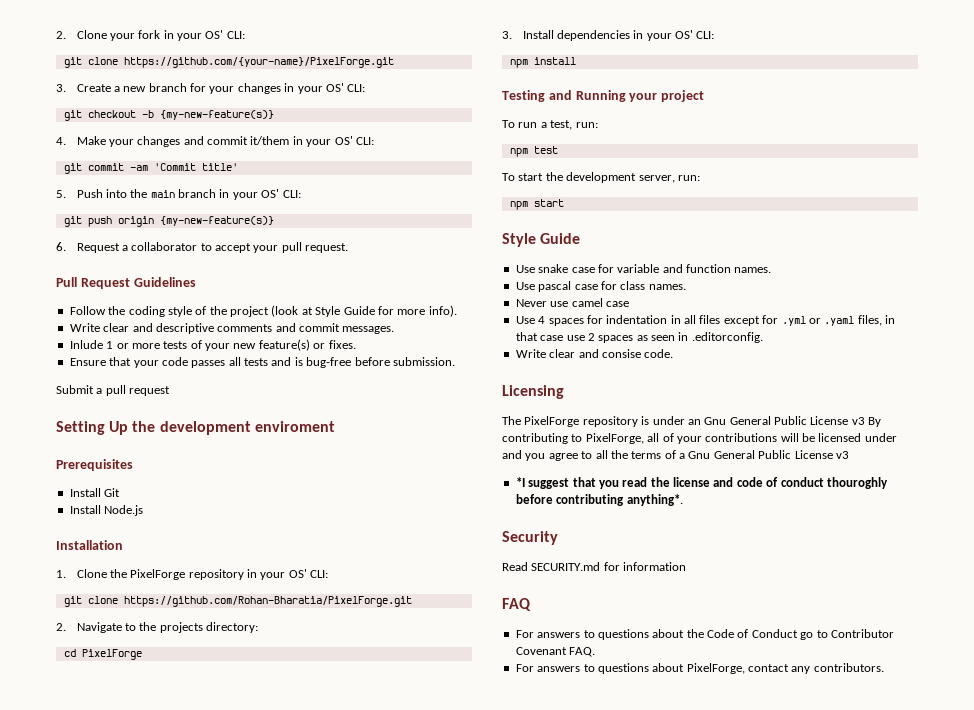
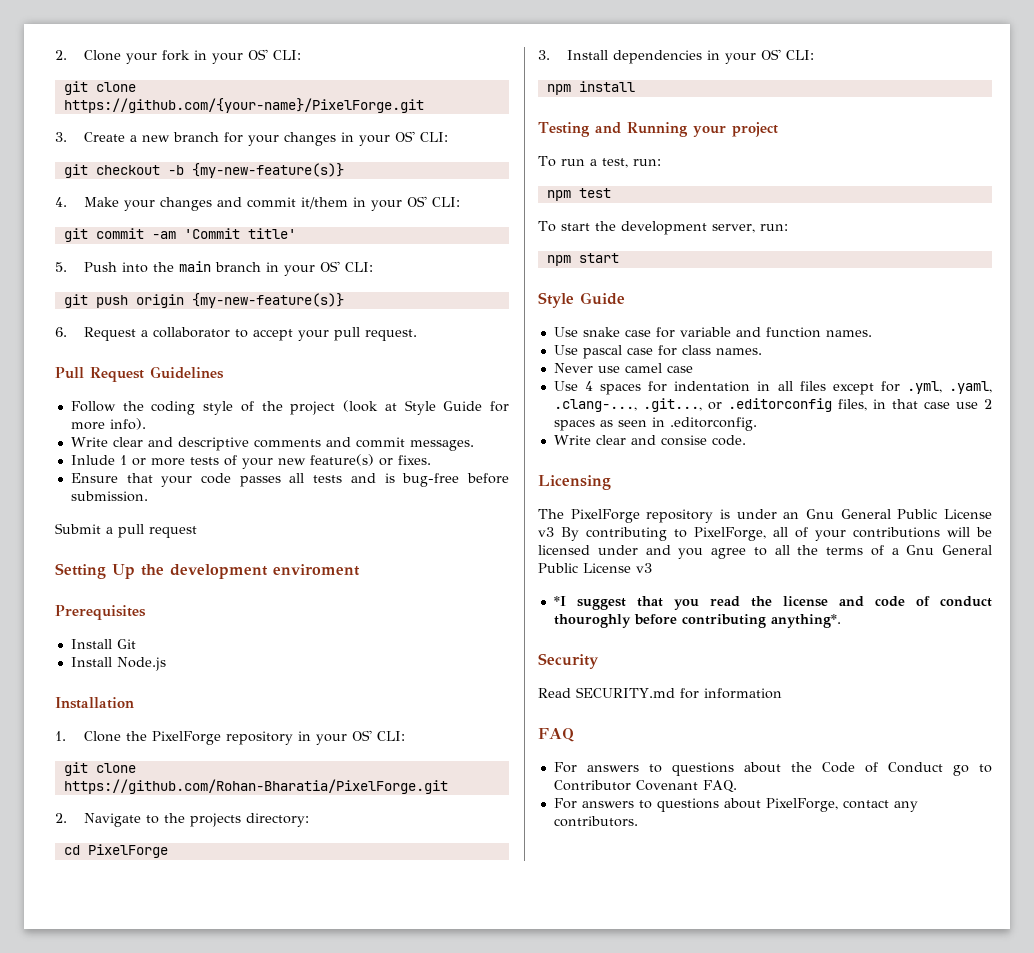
[781,316,855,326] .yml or .yaml -> [906,381,993,394] [553,398,832,412] .yml, .yaml, .clang-..., .git..., or .editorconfig

